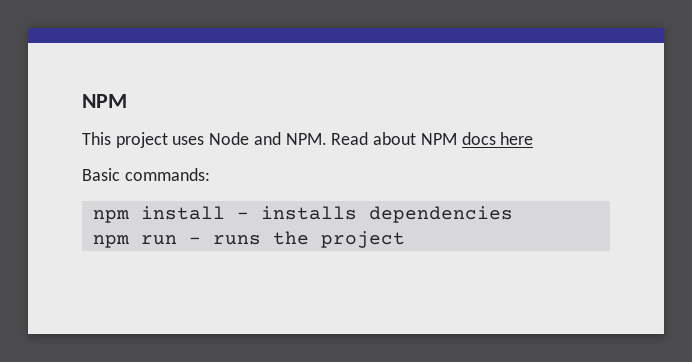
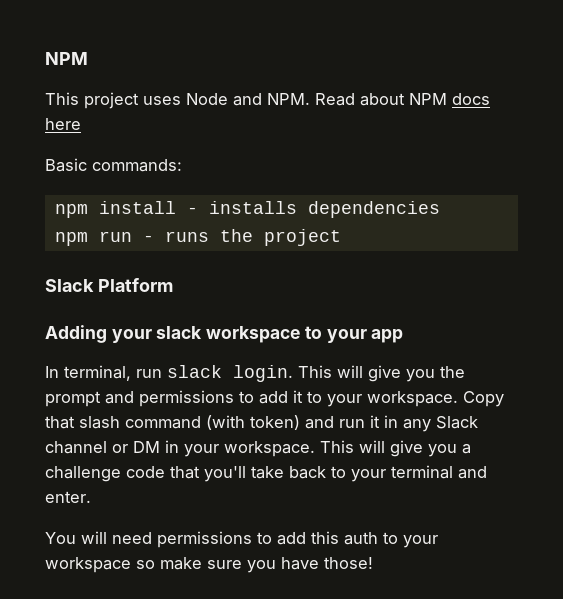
(405, 239) none -> [45,278,173,292] [45,325,404,343] [45,365,465,382] [45,390,504,407] [45,415,478,432] [45,440,471,457] [45,465,487,482] [45,491,91,503] [45,531,438,548] [45,557,373,573] // Slack Platform // Adding your slack workspace to your app // In terminal, run slack login. This will give you the prompt and permissions to add it to your workspace. Copy that slash command (with token) and run it in any Slack channel or DM in your workspace. This will give you a challenge code that you'll take back to your terminal and enter. // You will need permissions to add this auth to your workspace so make sure you have those!

